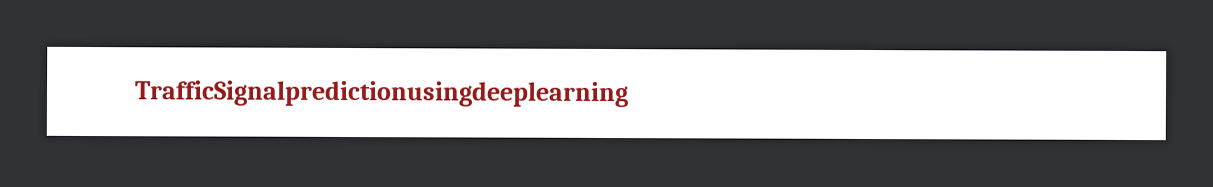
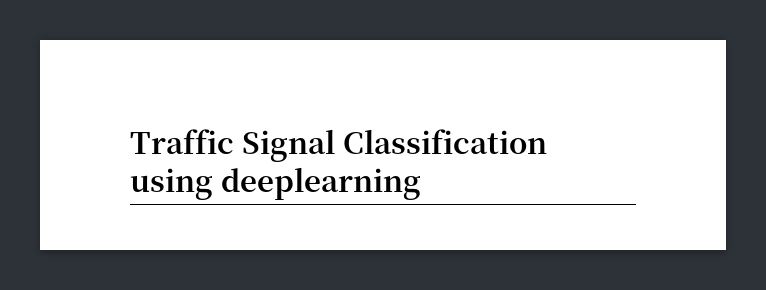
[134,80,629,108] TrafficSignalpredictionusingdeeplearning -> [130,129,547,162] [130,167,421,200] Traffic Signal Classification using deeplearning

